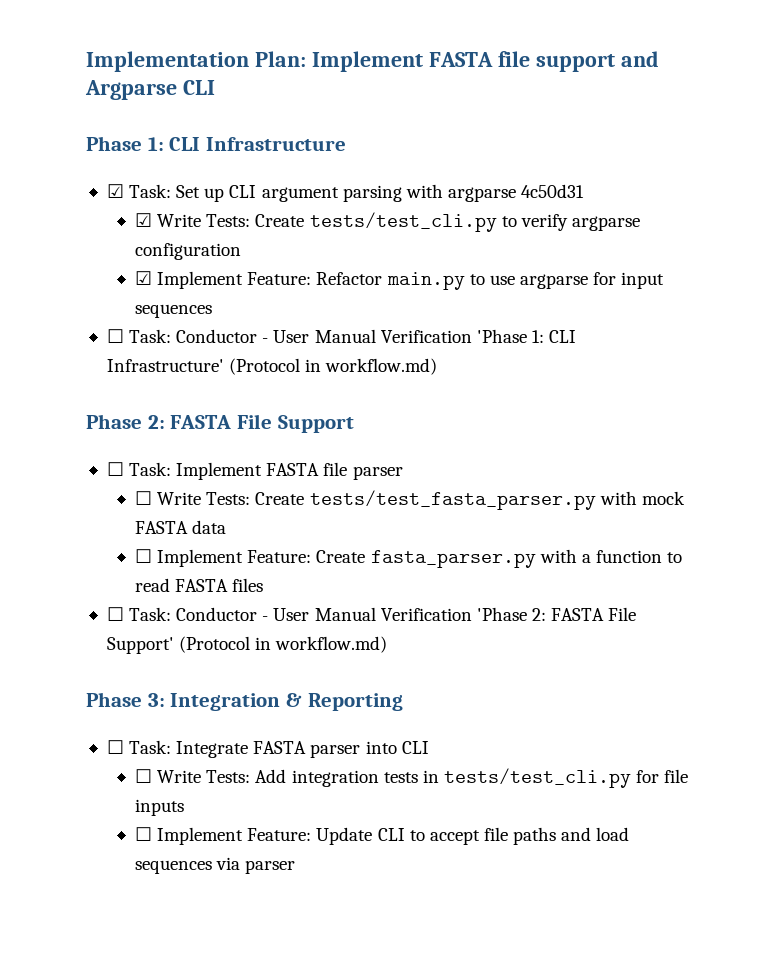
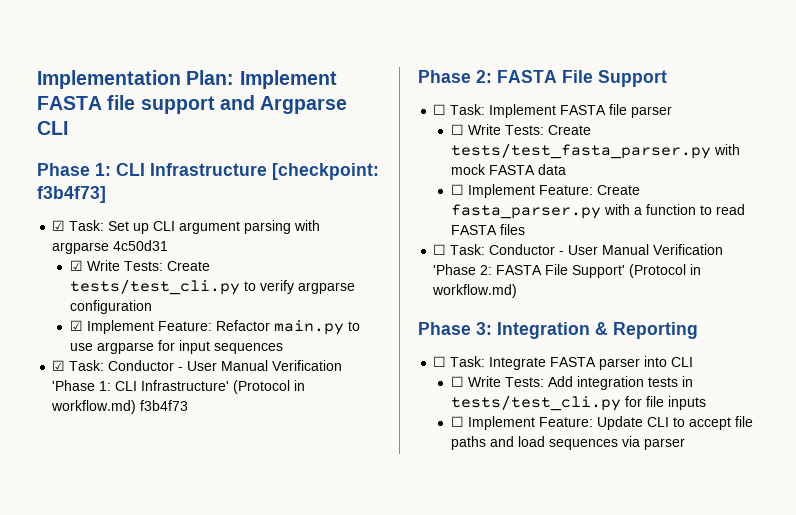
(347, 144) none -> [272,163,379,180] [37,186,106,203] [checkpoint: f3b4f73]
[106,329,124,343] ☐ -> [52,360,66,371] ☑
(438, 366) none -> [140,400,189,411] f3b4f73

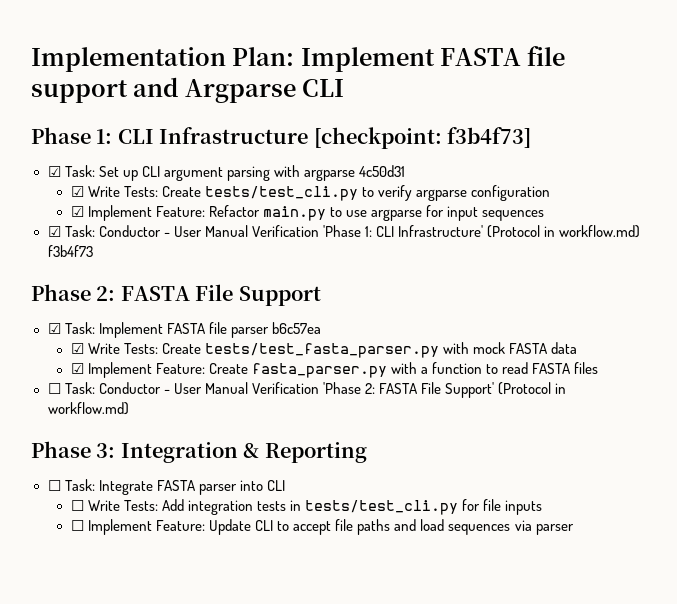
[433,104,447,115] ☐ -> [47,323,61,334] ☑
[451,124,465,135] // ☐ -> [271,322,321,334] [70,343,84,354] b6c57ea // ☑
[451,184,465,195] ☐ -> [70,363,84,374] ☑

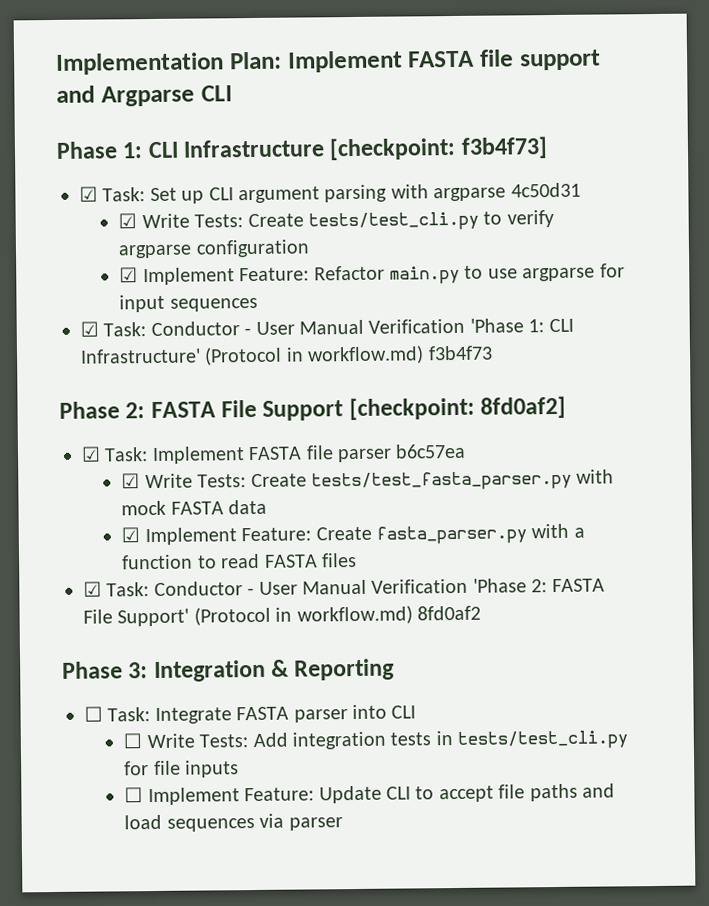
(321, 296) none -> [348,395,567,421] [checkpoint: 8fd0af2]
[47,383,61,394] ☐ -> [83,581,102,597] ☑
(129, 408) none -> [417,605,481,621] 8fd0af2

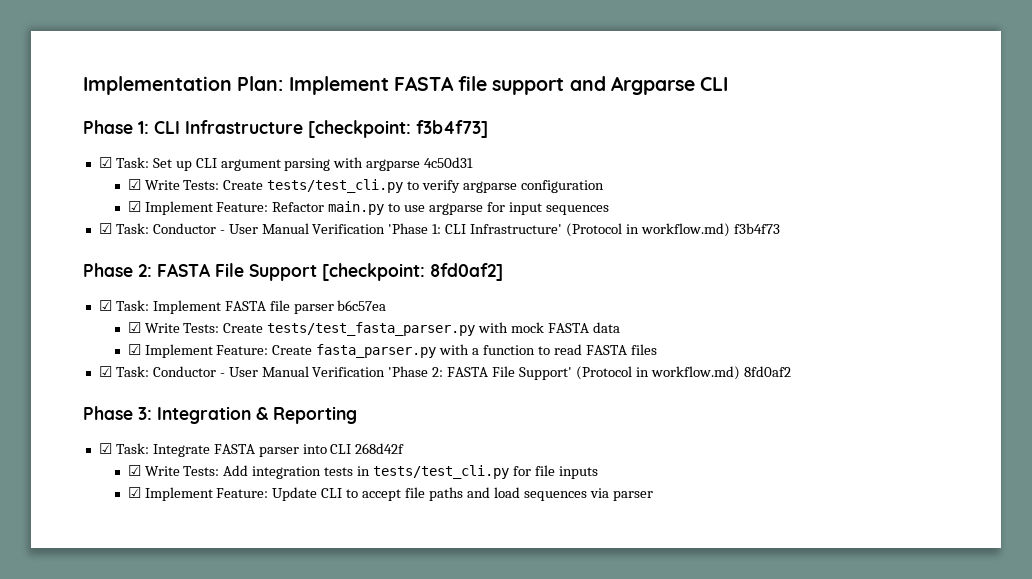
[84,706,103,722] ☐ -> [98,443,112,454] ☑
[123,733,143,749] // ☐ -> [355,443,405,454] [127,465,141,476] 268d42f // ☑
[124,787,144,803] ☐ -> [127,487,141,498] ☑

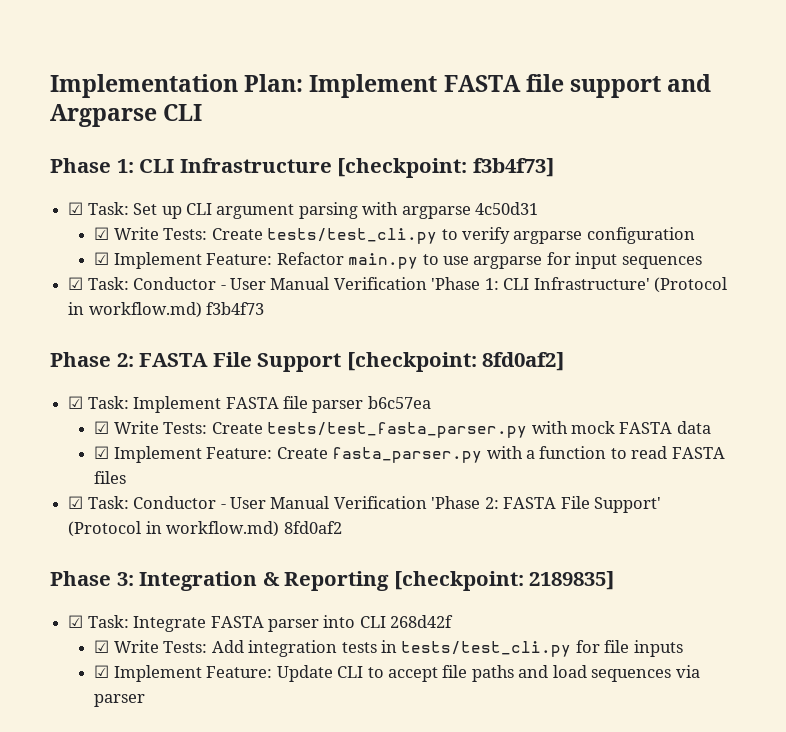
(357, 415) none -> [393,571,615,591] [checkpoint: 2189835]

